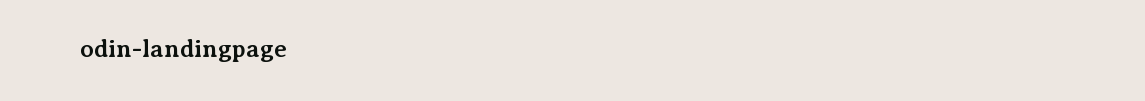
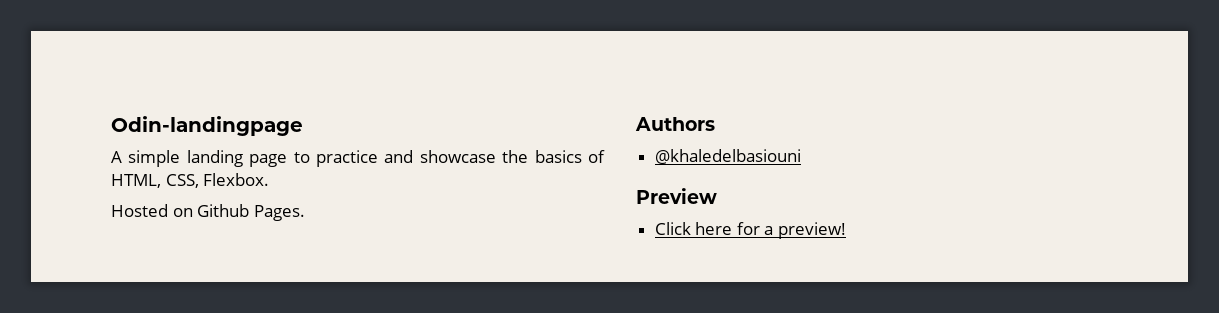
[80,39,287,62] odin-landingpage -> [111,116,303,136] [111,150,605,167] [111,173,270,188] [111,204,305,221] [635,117,715,131] [654,149,801,164] [636,188,717,204] [654,222,847,239] Odin-landingpage // A simple landing page to practice and showcase the basics of HTML, CSS, Flexbox. // Hosted on Github Pages. // Authors // @khaledelbasiouni // Preview // Click here for a preview!

